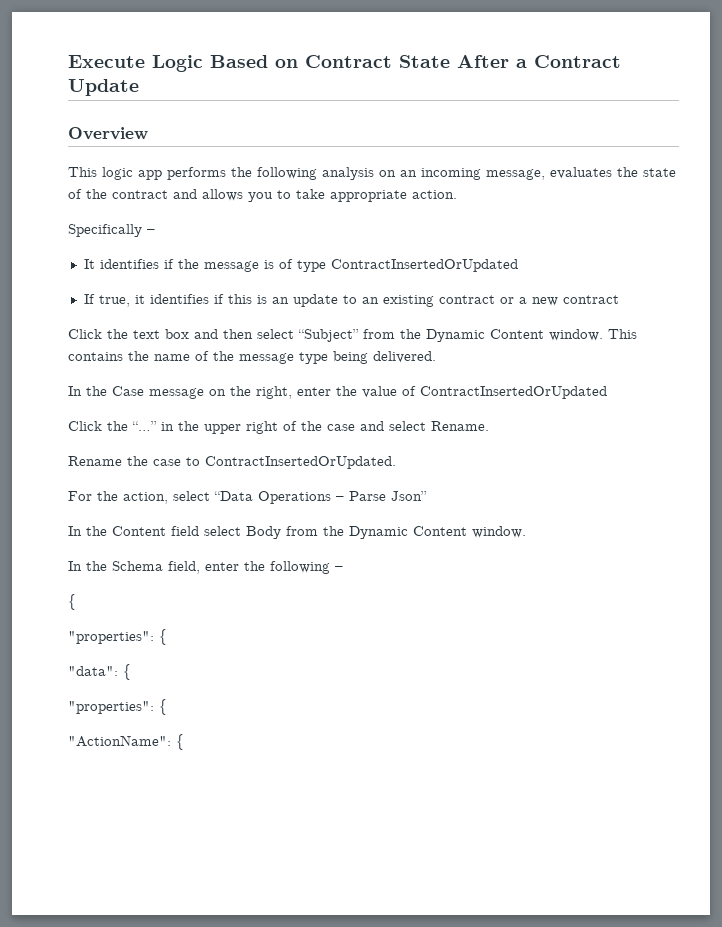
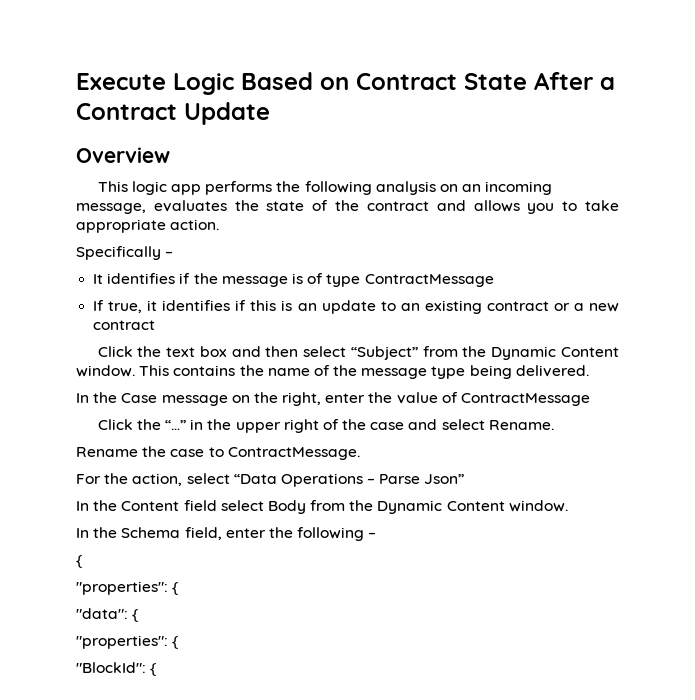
[330,259,518,272] ContractInsertedOrUpdated -> [364,274,494,287] ContractMessage
[420,386,607,399] ContractInsertedOrUpdated -> [461,393,591,406] ContractMessage
[205,456,396,469] ContractInsertedOrUpdated. -> [227,447,360,460] ContractMessage.
[68,735,171,747] "ActionName": -> [76,662,146,673] "BlockId":

